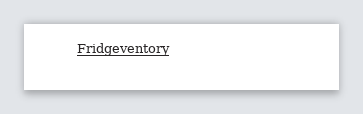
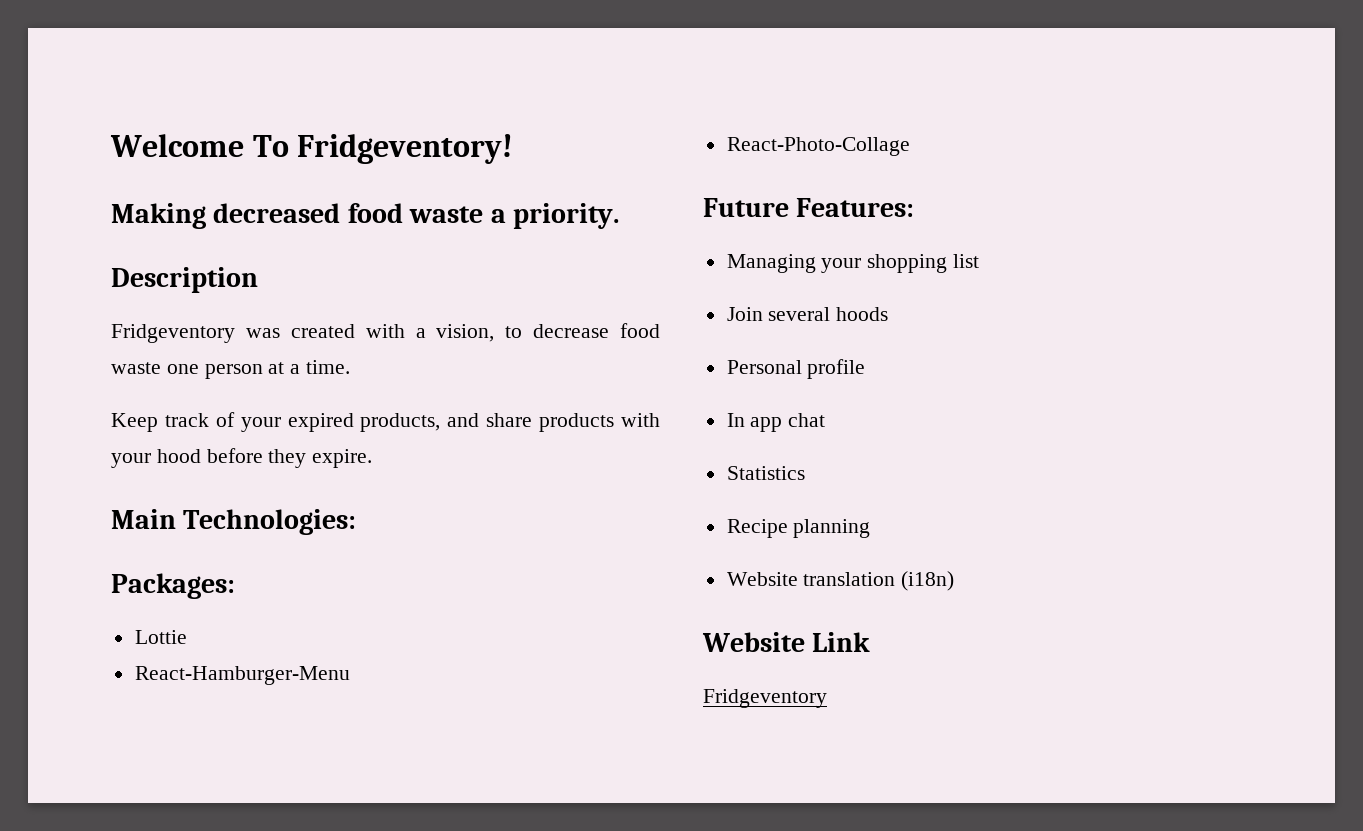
(77, 49) none -> [110,134,514,164] [111,203,620,229] [111,267,258,293] [111,323,660,343] [111,360,351,379] [111,412,661,432] [111,448,373,468] [111,509,357,535] [111,573,235,599] [134,630,187,644] [134,666,350,685] [726,137,910,156] [703,198,915,217] [726,254,980,273] [726,307,889,321] [726,359,866,379] [726,413,826,432] [726,466,805,480] [726,519,871,538] [726,571,955,591] [702,632,871,652] Welcome To Fridgeventory! // Making decreased food waste a priority. // Description // Fridgeventory was created with a vision, to decrease food waste one person at a time. // Keep track of your expired products, and share products with your hood before they expire. // Main Technologies: // Packages: // Lottie // React-Hamburger-Menu // React-Photo-Collage // Future Features: // Managing your shopping list // Join several hoods // Personal profile // In app chat // Statistics // Recipe planning // Website translation (i18n) // Website Link //

